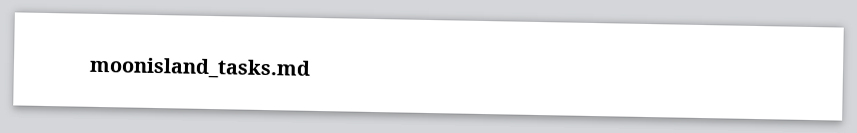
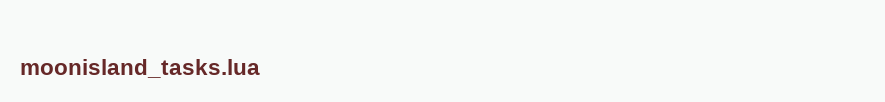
[89,56,311,80] moonisland_tasks.md -> [20,59,260,78] moonisland_tasks.lua

